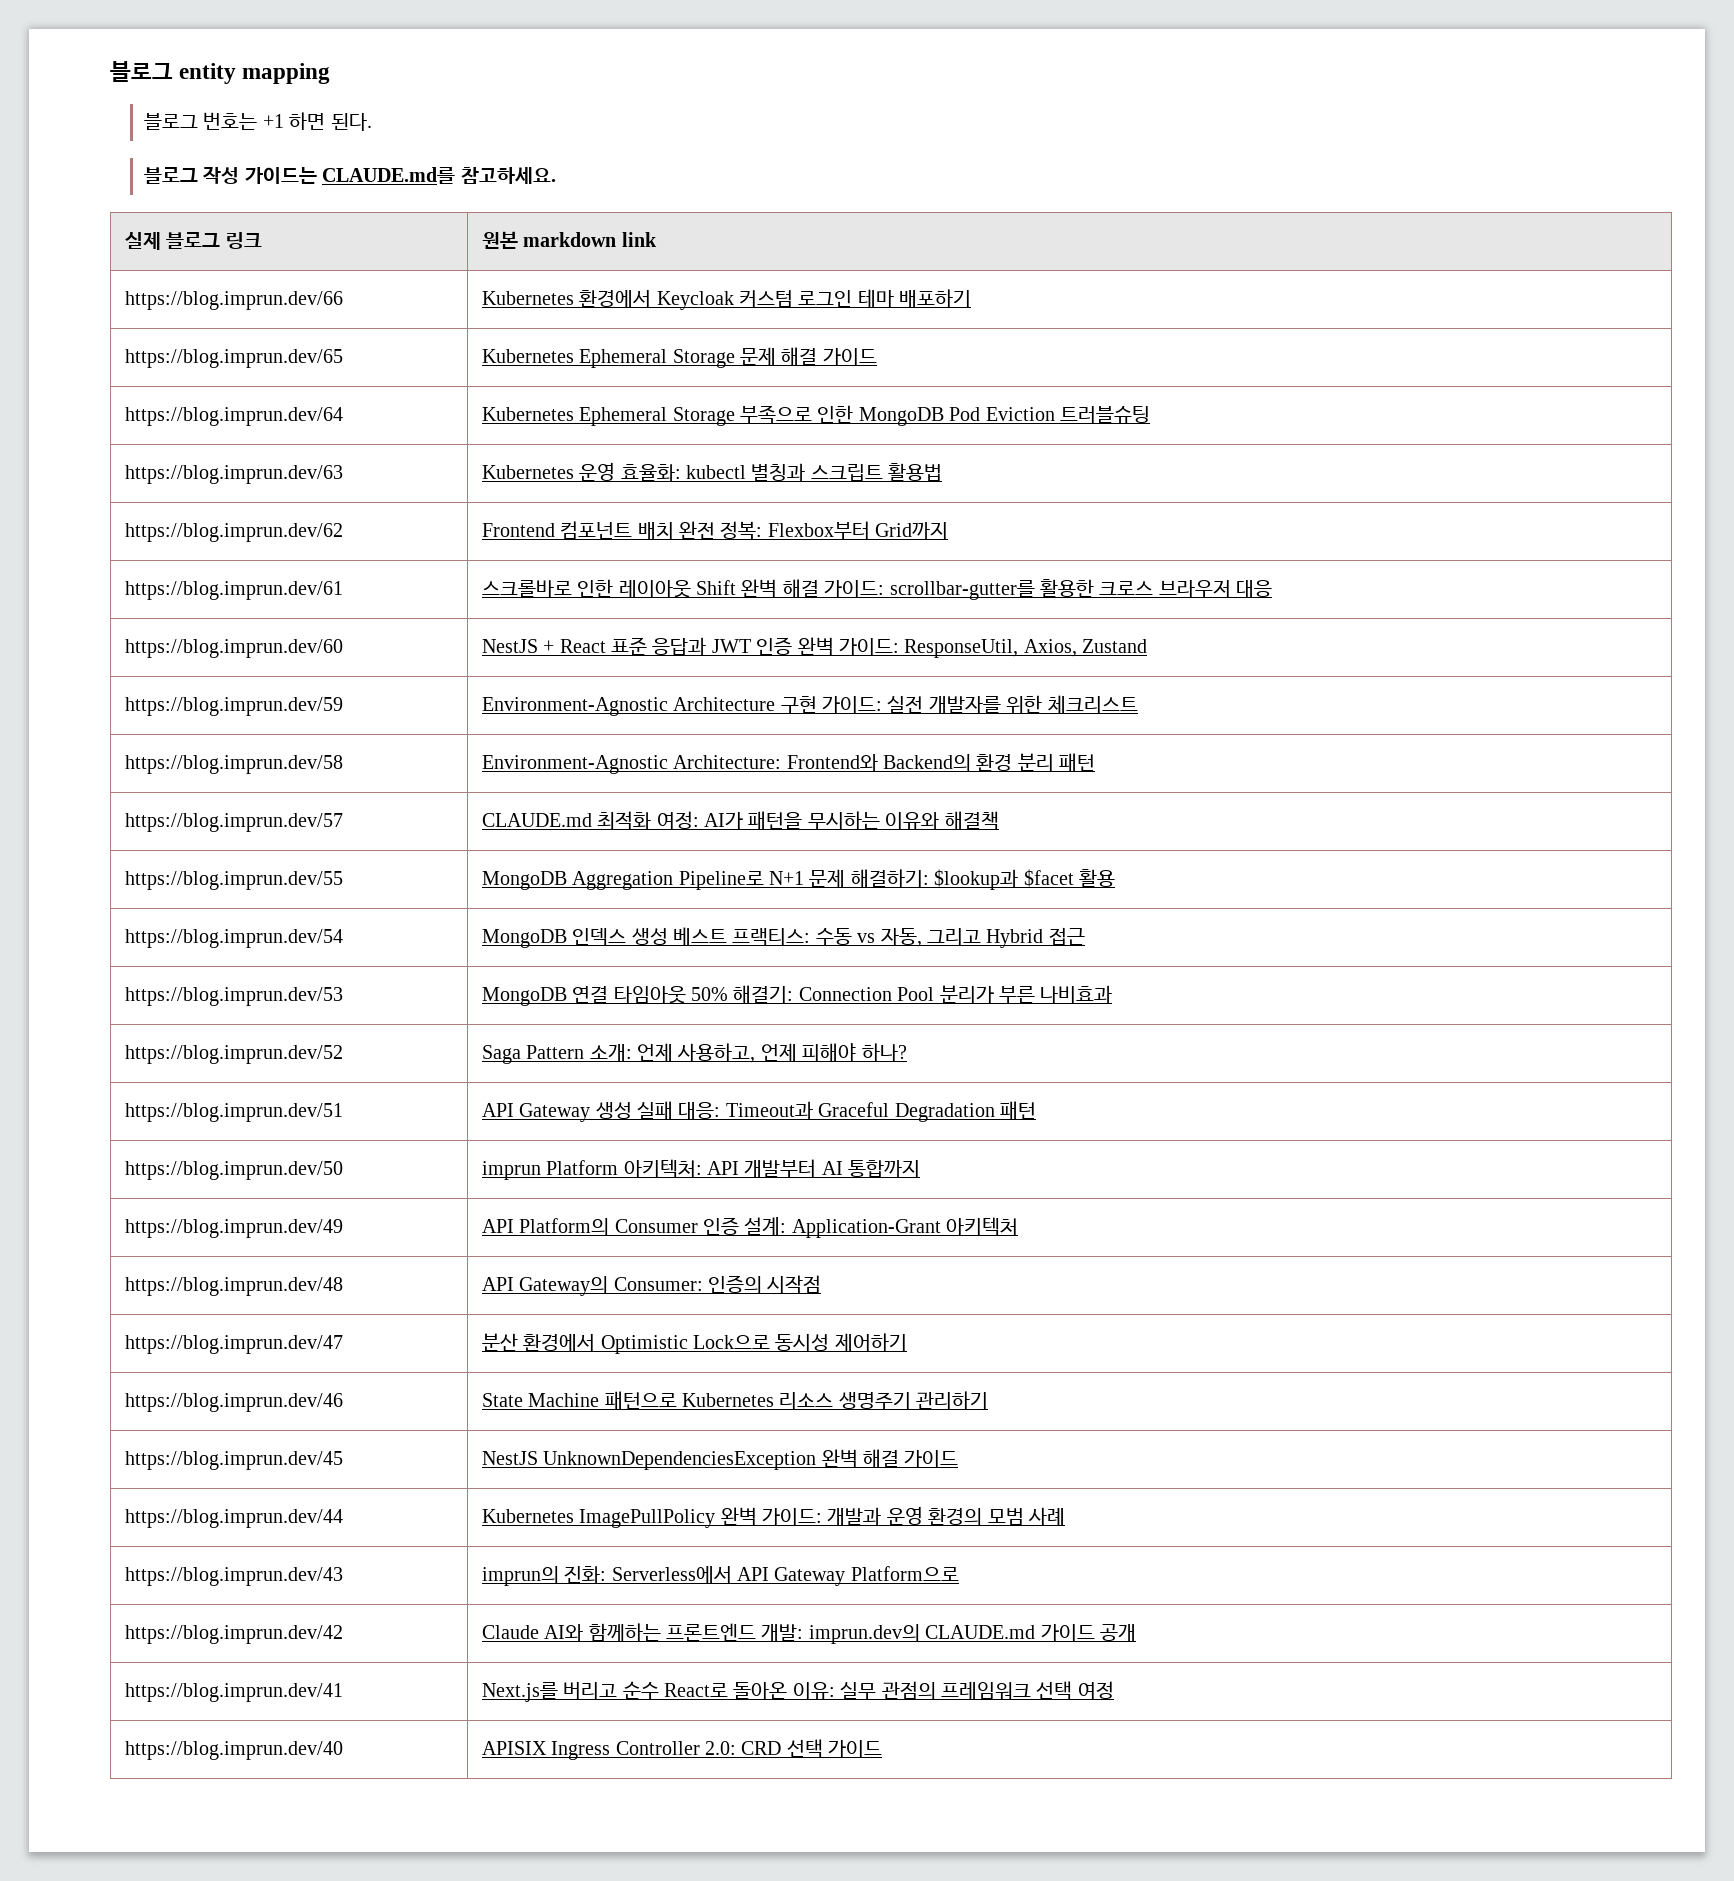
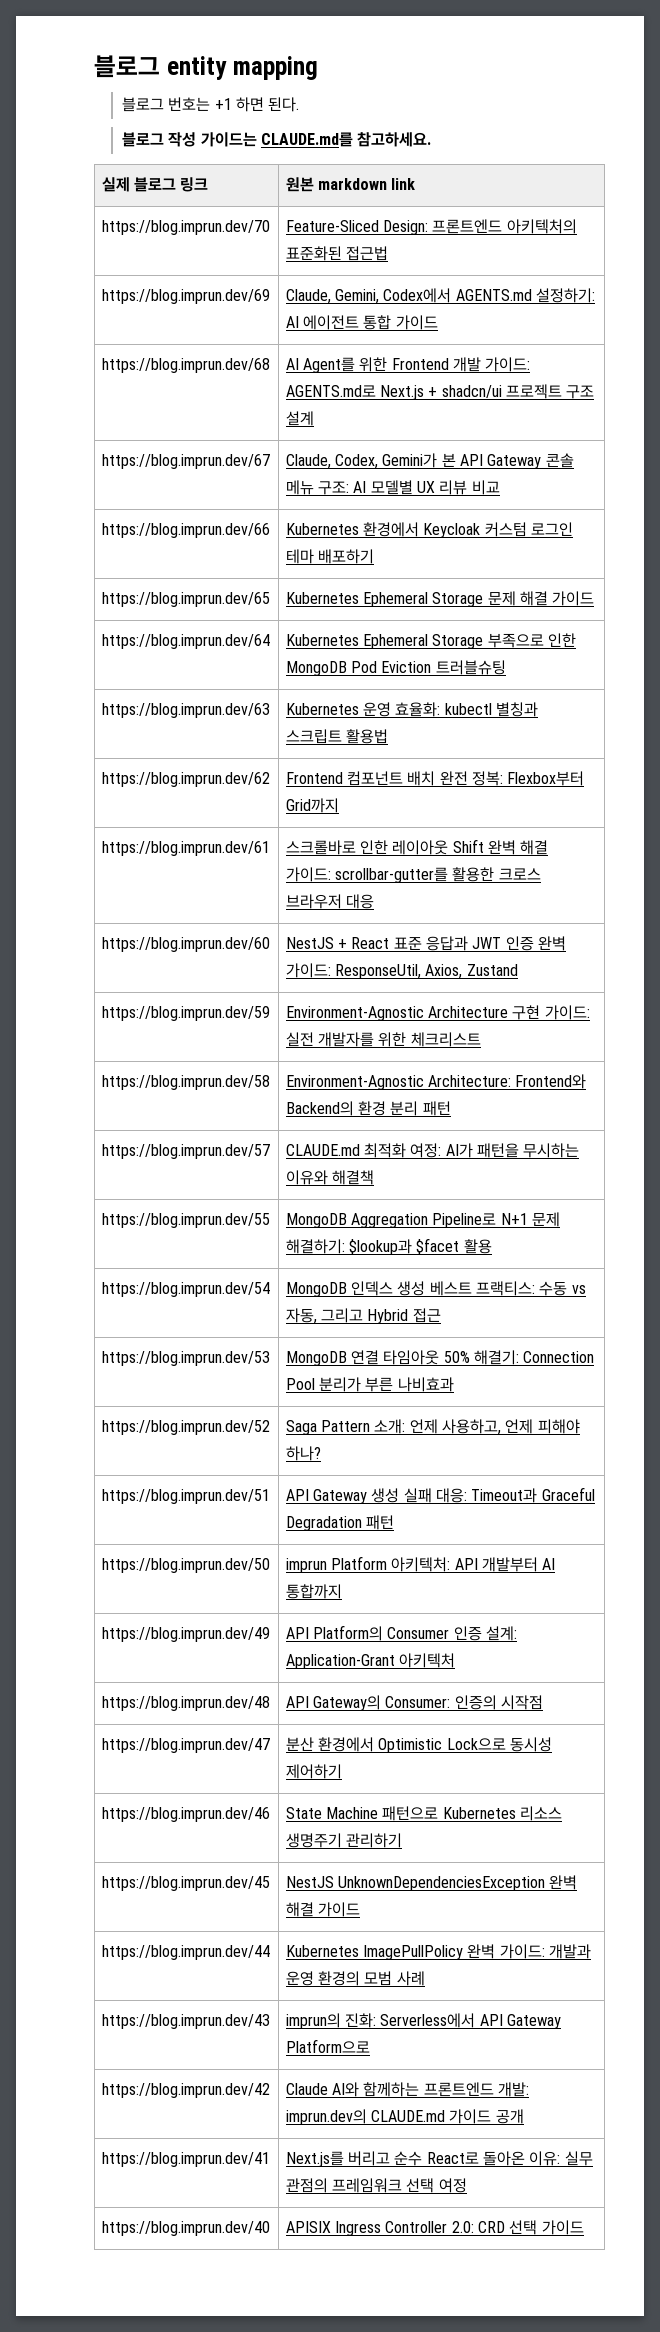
(657, 239) none -> [101,220,270,235] [285,219,577,235] [285,246,389,261] [101,289,270,304] [285,288,596,304] [285,315,438,330] [101,358,270,373] [285,357,531,373] [285,384,595,400] [285,411,314,426] [101,454,270,469] [285,453,574,469] [285,480,500,495] // https://blog.imprun.dev/70 | Feature-Sliced Design: 프론트엔드 아키텍처의 표준화된 접근법 // https://blog.imprun.dev/69 | Claude, Gemini, Codex에서 AGENTS.md 설정하기: AI 에이전트 통합 가이드 // https://blog.imprun.dev/68 | AI Agent를 위한 Frontend 개발 가이드: AGENTS.md로 Next.js + shadcn/ui 프로젝트 구조 설계 // https://blog.imprun.dev/67 | Claude, Codex, Gemini가 본 API Gateway 콘솔 메뉴 구조: AI 모델별 UX 리뷰 비교

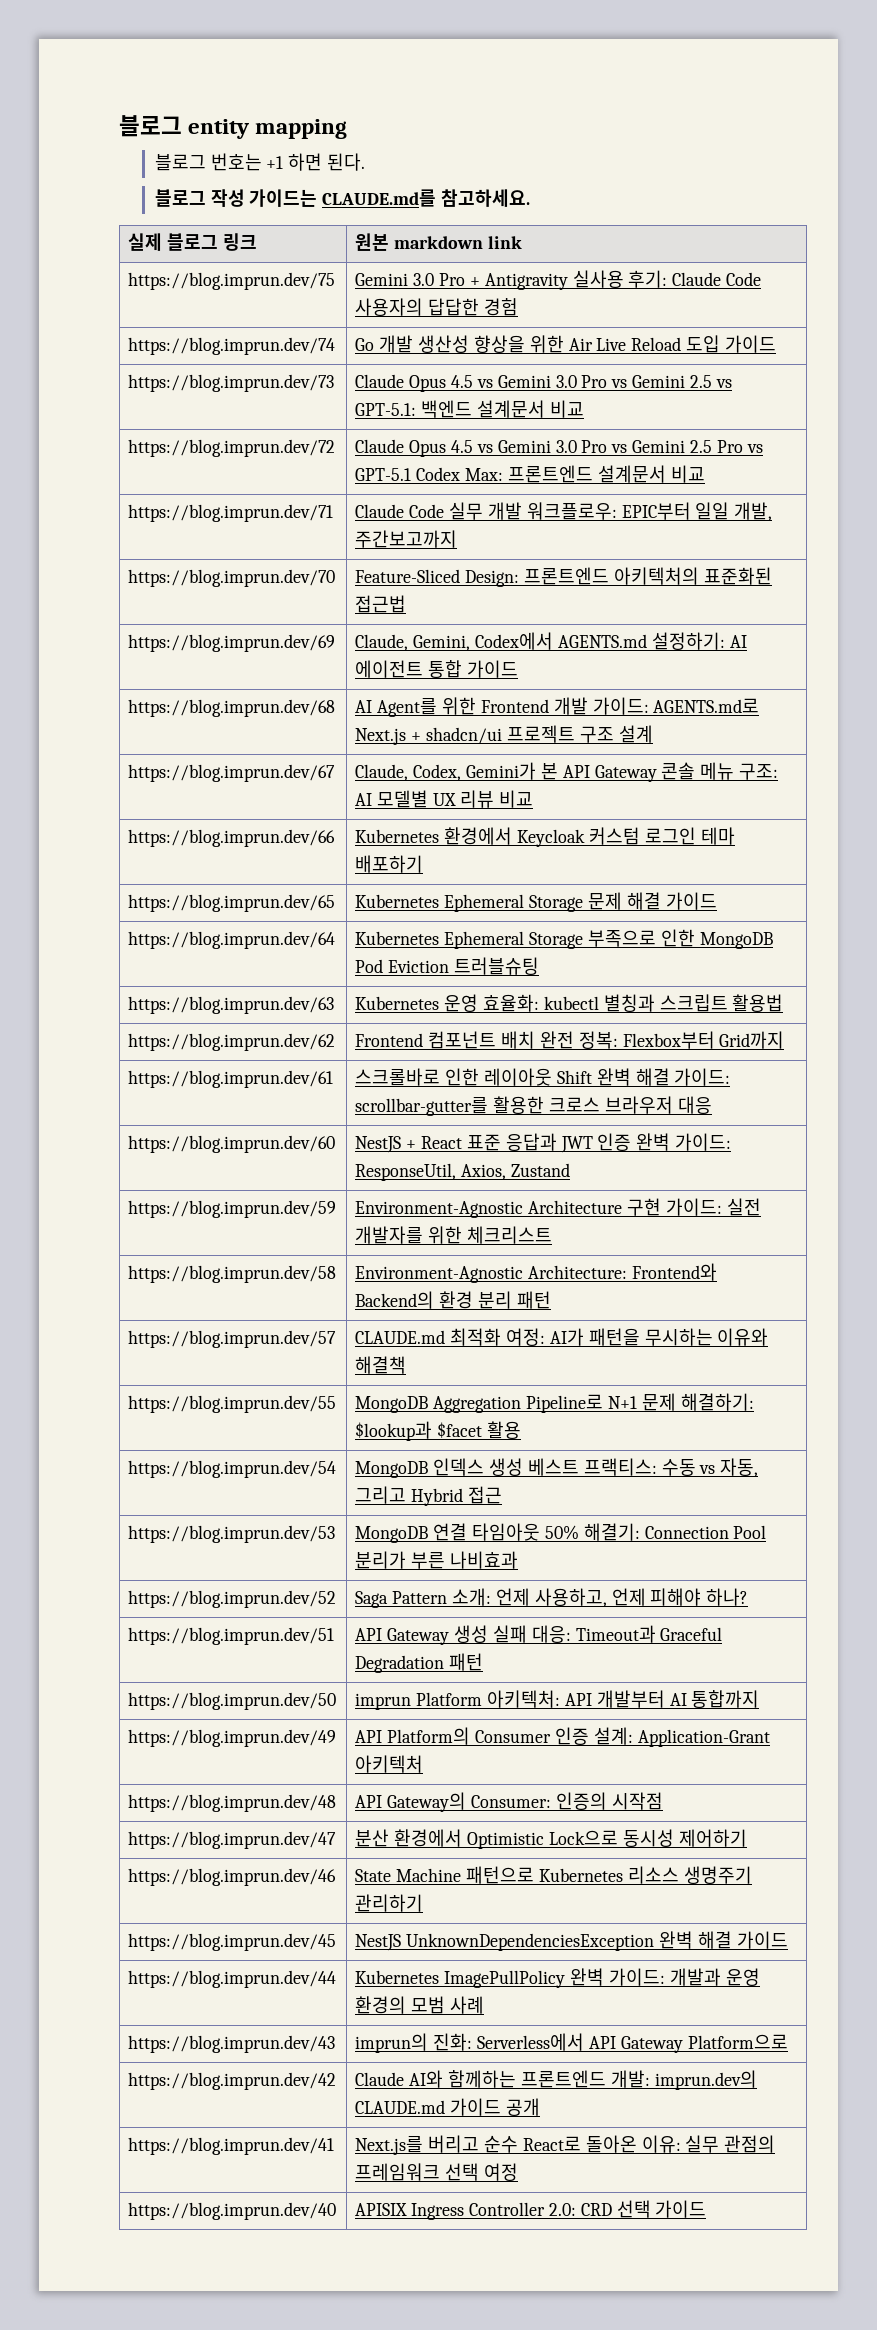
(416, 184) none -> [128,272,336,290] [355,270,762,290] [355,298,519,316] [128,337,336,355] [355,335,777,353] [128,374,335,392] [355,374,732,392] [355,400,584,418] [128,439,336,457] [355,439,763,457] [355,465,705,483] [128,504,334,522] [355,502,773,521] [355,530,458,548] // https://blog.imprun.dev/75 | Gemini 3.0 Pro + Antigravity 실사용 후기: Claude Code 사용자의 답답한 경험 // https://blog.imprun.dev/74 | Go 개발 생산성 향상을 위한 Air Live Reload 도입 가이드 // https://blog.imprun.dev/73 | Claude Opus 4.5 vs Gemini 3.0 Pro vs Gemini 2.5 vs GPT-5.1: 백엔드 설계문서 비교 // https://blog.imprun.dev/72 | Claude Opus 4.5 vs Gemini 3.0 Pro vs Gemini 2.5 Pro vs GPT-5.1 Codex Max: 프론트엔드 설계문서 비교 // https://blog.imprun.dev/71 | Claude Code 실무 개발 워크플로우: EPIC부터 일일 개발, 주간보고까지

